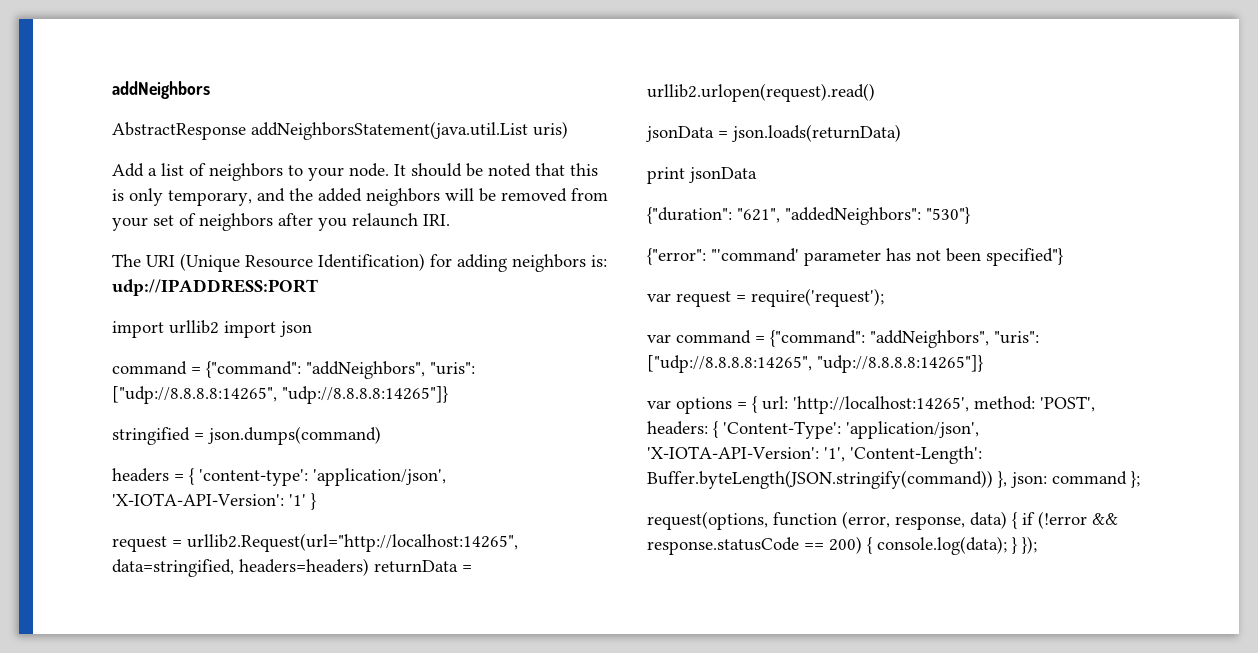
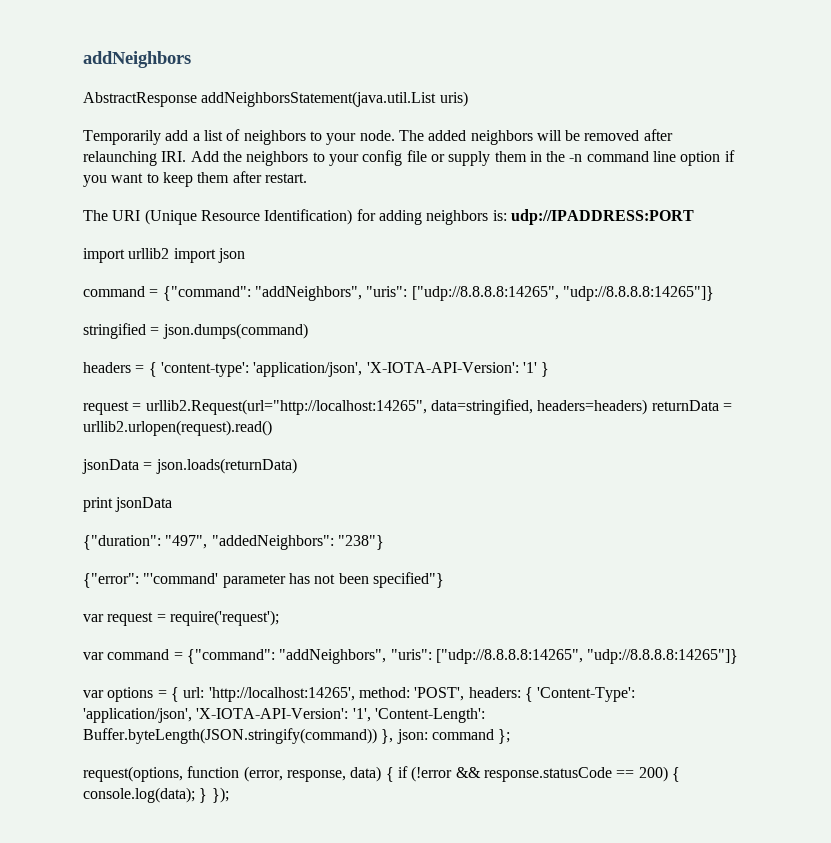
[112,163,144,177] Add -> [83,130,189,145] Temporarily add
[394,163,598,177] [112,188,313,206] It should be noted that this is only temporary, and the -> [398,130,424,141] The
[571,188,608,201] [112,213,450,231] from your set of neighbors after you relaunch IRI. -> [643,129,673,141] [83,150,735,166] [83,171,307,187] after relaunching IRI. Add the neighbors to your config file or supply them in the -n command line option if you want to keep them after restart.
[737,207,970,225] "621", "addedNeighbors": "530"} -> [165,535,384,550] "497", "addedNeighbors": "238"}

